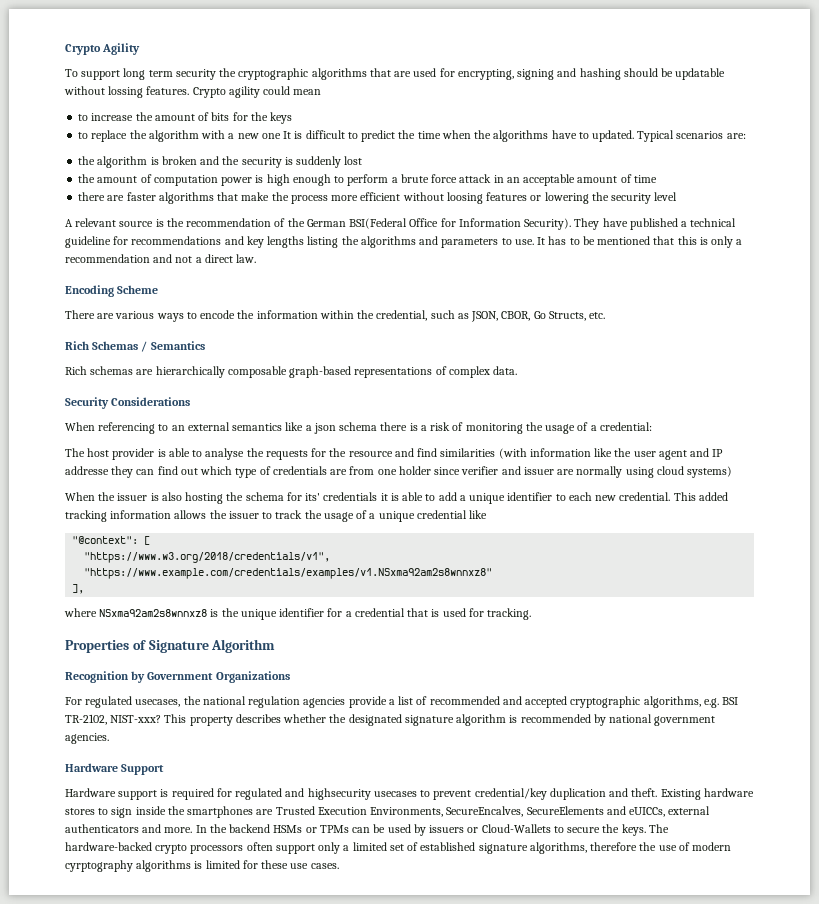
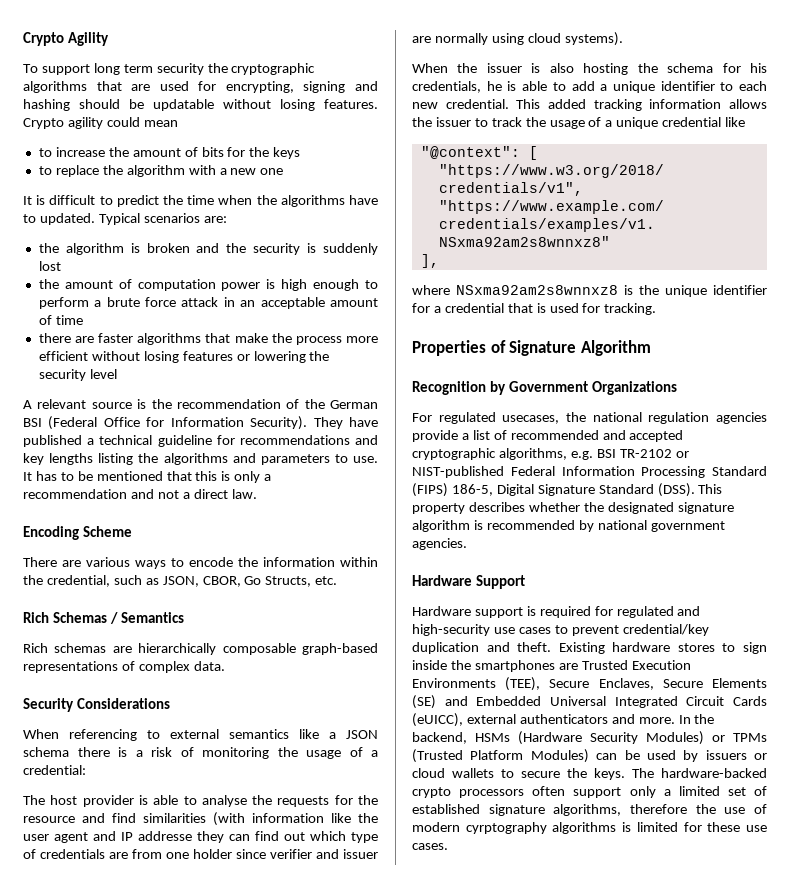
[108,86,144,98] lossing -> [280,99,315,111] losing
(281, 136) none -> (284, 171) //
[446,192,483,204] loosing -> [143,351,179,363] losing
[349,218,408,229] BSI(Federal -> [23,416,98,430] BSI (Federal
[171,425,185,431] an -> (160, 734) none
[313,423,336,434] json -> [346,730,378,739] JSON
[687,466,733,478] systems) -> [564,32,623,46] systems).
[305,492,388,501] its' credentials it -> [750,63,767,73] [412,81,502,93] his credentials, he
[65,714,162,725] TR-2102, NIST-xxx? -> [619,449,689,458] [412,466,767,478] [412,483,695,497] TR-2102 or NIST-published Federal Information Processing Standard (FIPS) 186-5, Digital Signature Standard (DSS).
[307,788,417,800] highsecurity usecases -> [412,624,551,636] high-security use cases
[370,806,666,817] Environments, SecureEncalves, SecureElements and eUICCs, -> [412,677,767,691] [412,695,767,709] [412,713,463,727] Environments (TEE), Secure Enclaves, Secure Elements (SE) and Embedded Universal Integrated Circuit Cards (eUICC),
[229,824,349,833] backend HSMs or TPMs -> [412,731,767,745] [412,749,589,763] backend, HSMs (Hardware Security Modules) or TPMs (Trusted Platform Modules)
[481,824,551,833] Cloud-Wallets -> [412,768,494,778] cloud wallets

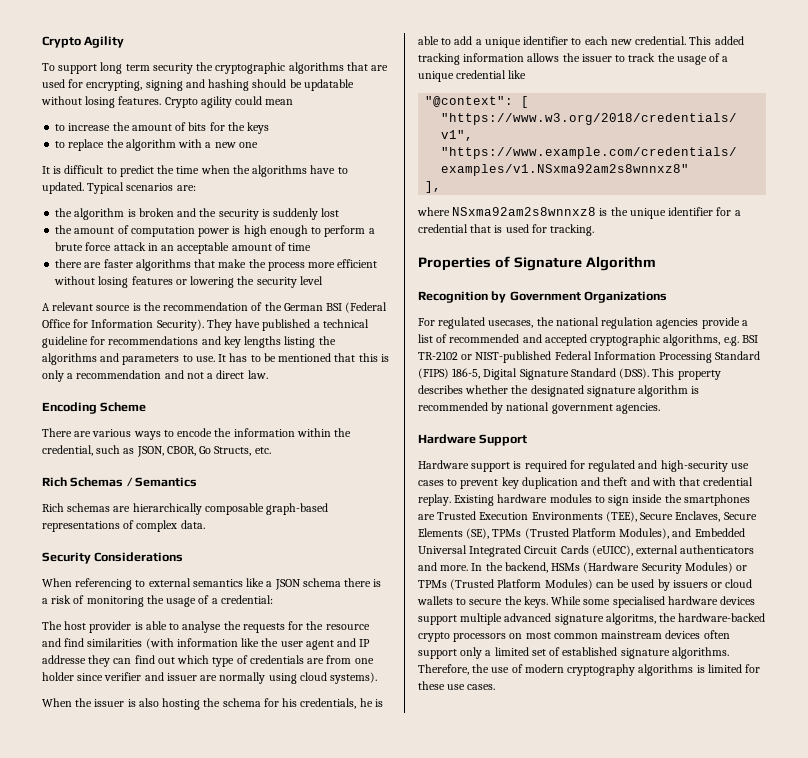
[622,624,709,636] credential/key -> [501,477,519,489] key
[517,642,552,652] theft. -> [603,477,754,486] [418,494,451,506] theft and with that credential replay.
[677,643,715,652] stores -> [549,494,592,503] modules
[412,695,436,709] (SE) -> [466,528,670,539] (SE), TPMs (Trusted Platform Modules),
[632,768,767,778] [412,787,525,798] The hardware-backed crypto processors -> [551,596,756,608] [418,613,766,625] [418,630,701,642] While some specialised hardware devices support multiple advanced signature algoritms, the hardware-backed crypto processors on most common mainstream devices
[553,804,687,816] algorithms, therefore -> [671,647,729,659] [418,664,469,675] algorithms. Therefore,
[465,822,547,834] cyrptography -> [567,664,636,676] cryptography

